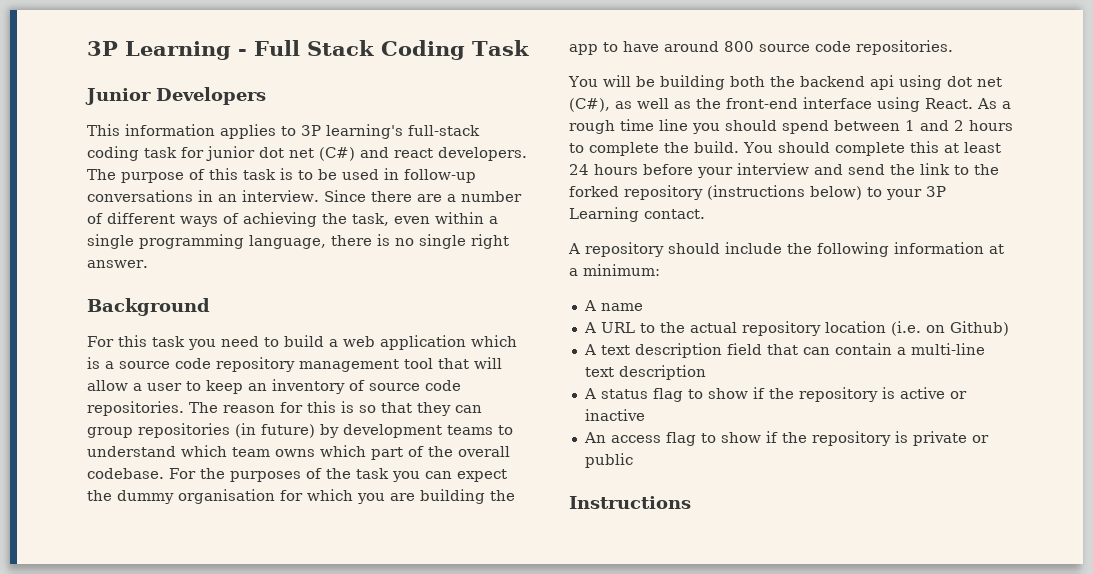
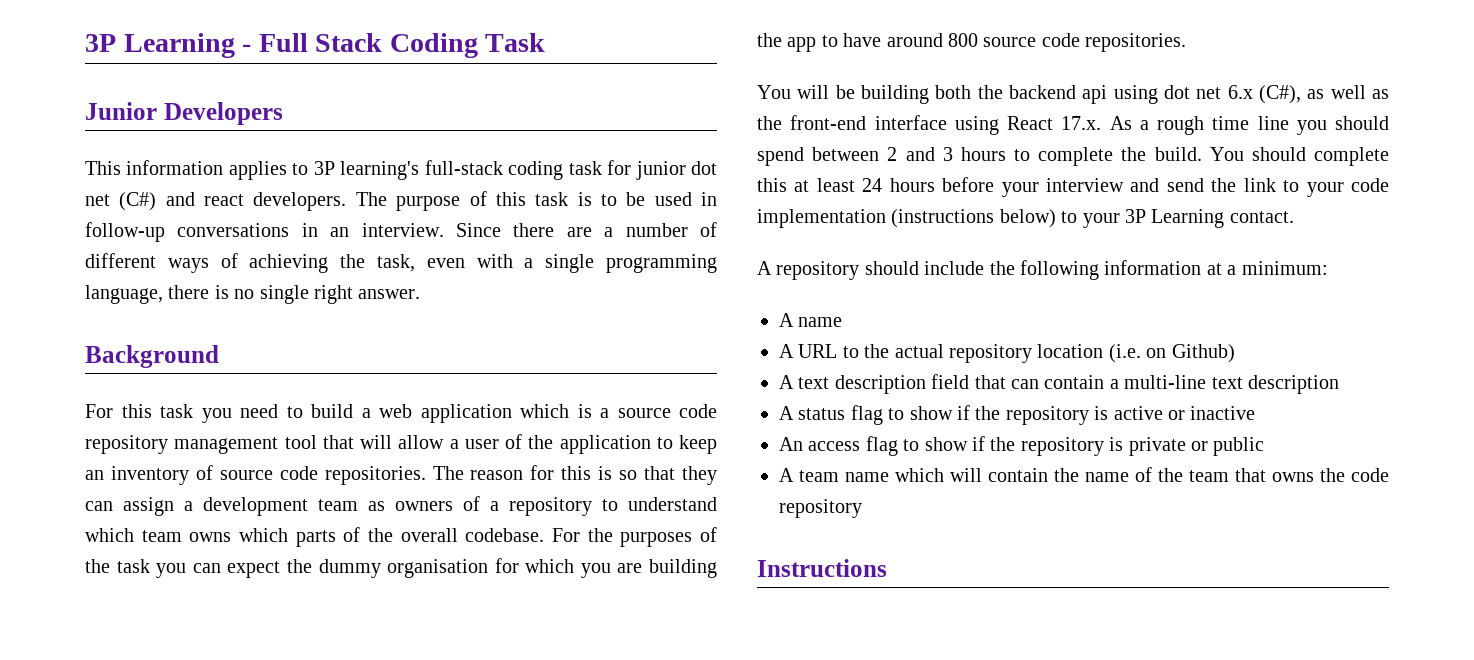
[435,212,484,224] within -> [476,254,513,268] with
(182, 387) none -> [505,434,651,454] of the application
[87,423,493,438] group repositories (in future) by development teams -> [123,496,592,516] assign a development team as owners of a repository
[371,447,403,460] part -> [295,530,336,547] parts
(1002, 82) none -> [1227,85,1253,99] 6.x
[925,98,973,109] React. -> [1007,116,1102,130] React 17.x.
[905,120,964,131] 1 and 2 -> [887,147,953,161] 2 and 3
[974,164,999,175] [569,185,703,200] the forked repository -> [1306,178,1389,197] [757,209,886,228] your code implementation
(633, 460) none -> [779,467,1389,482] [779,499,862,518] // A team name which will contain the name of the team that owns the code repository

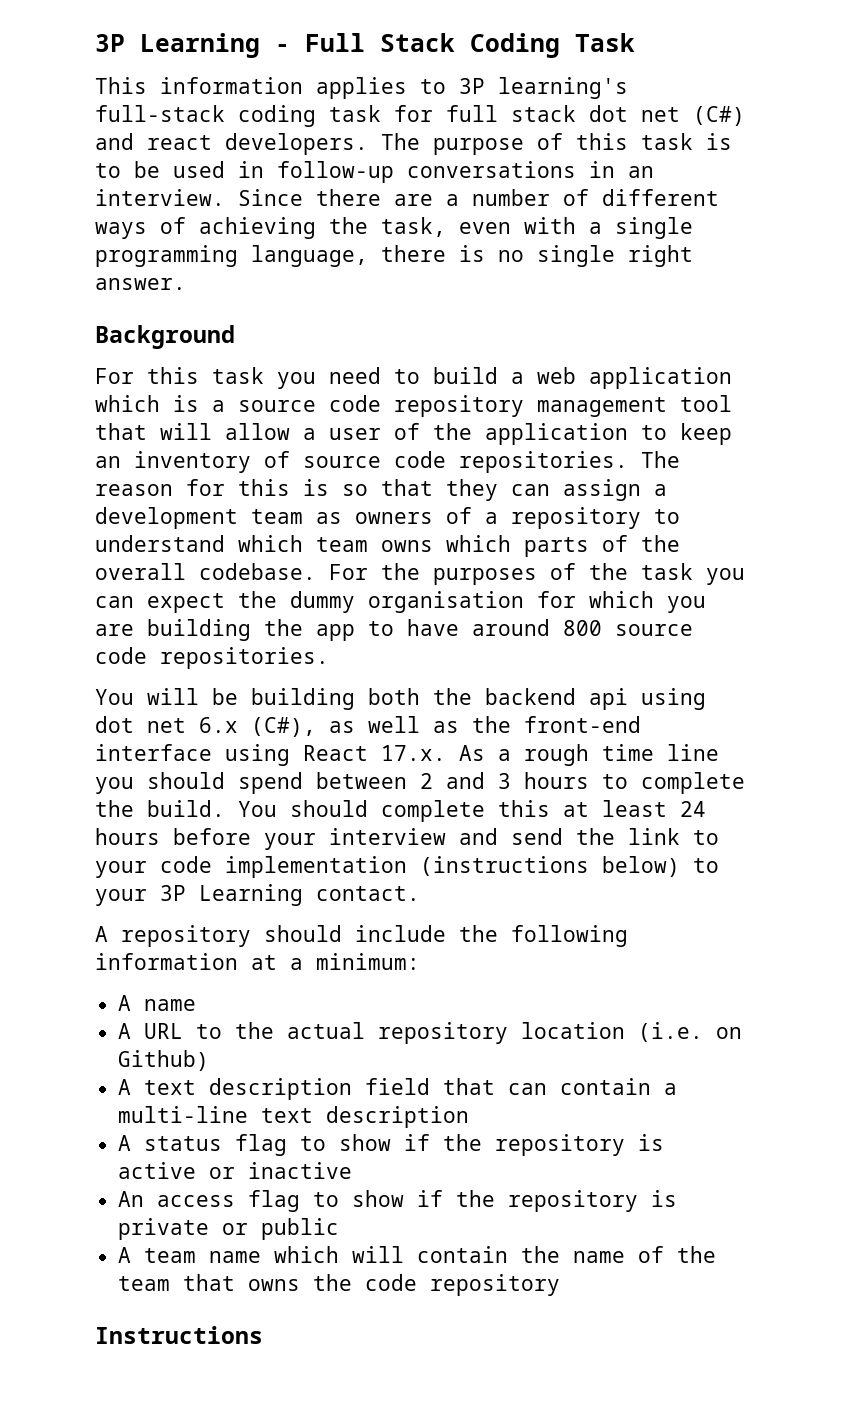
[85,102,283,125] // Junior Developers -> (635, 42) none
[635,161,686,180] junior -> [446,105,576,122] full stack

